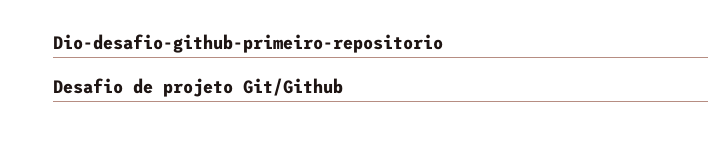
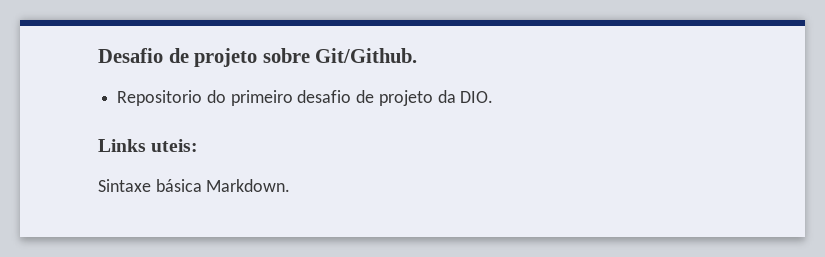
[53,34,443,53] Dio-desafio-github-primeiro-repositorio // -> (98, 55) none
[243,78,343,96] Git/Github -> [262,48,418,63] [117,90,494,106] [98,139,199,152] [98,179,291,192] sobre Git/Github. // Repositorio do primeiro desafio de projeto da DIO. // Links uteis: // Sintaxe básica Markdown.

